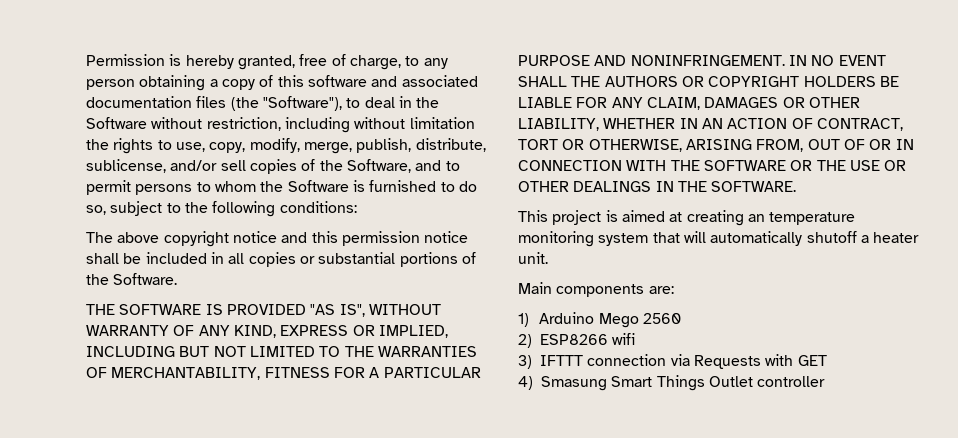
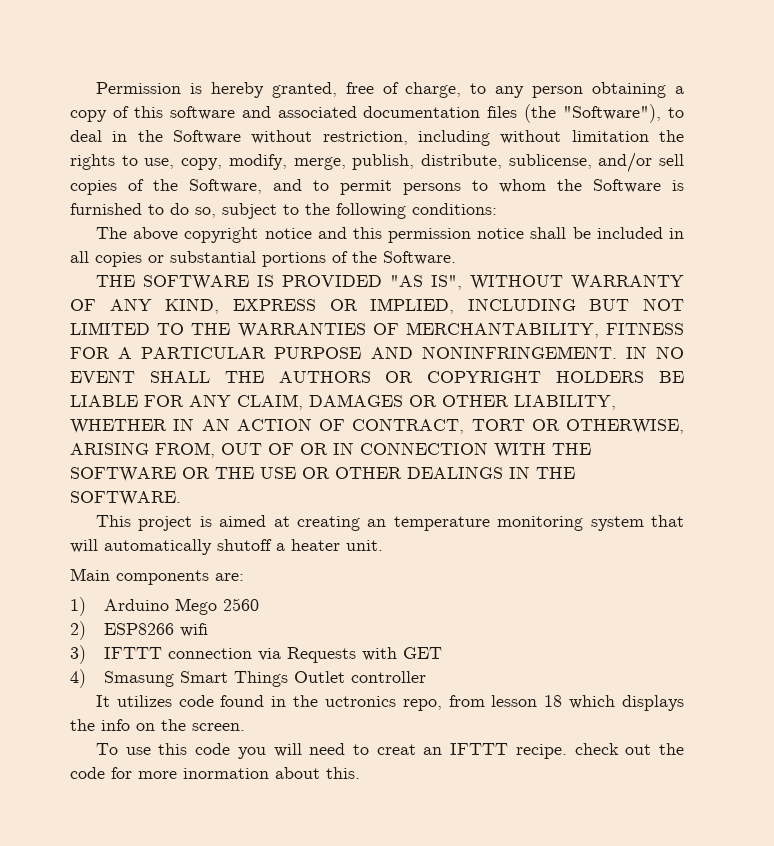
(826, 381) none -> [95,695,684,711] [70,719,245,731] [95,743,684,759] [70,767,360,779] // It utilizes code found in the uctronics repo, from lesson 18 which displays the info on the screen. // To use this code you will need to creat an IFTTT recipe. check out the code for more inormation about this.

